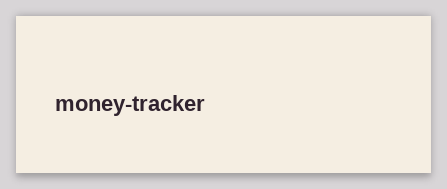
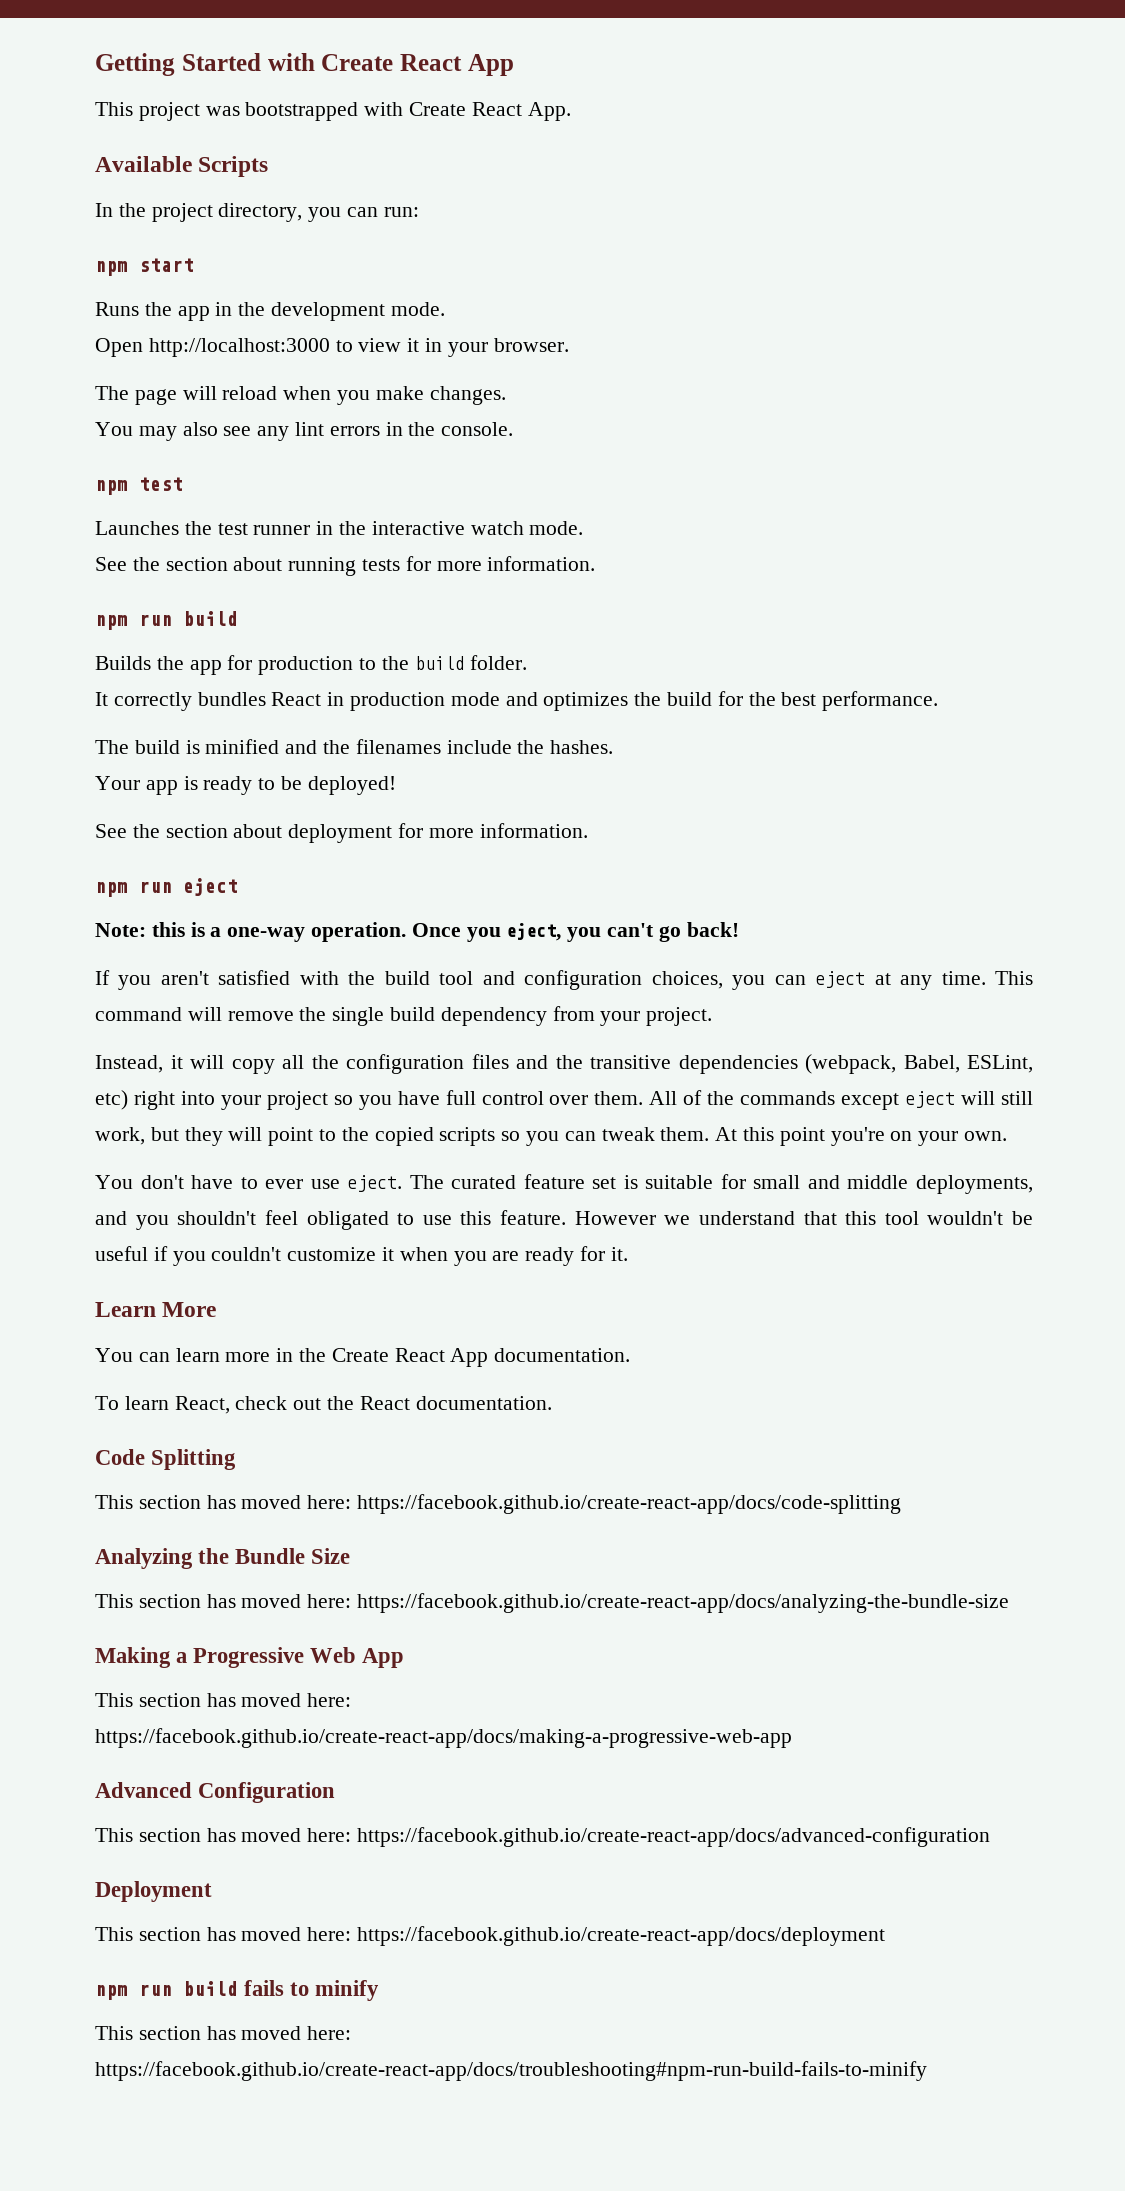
[55,95,205,116] money-tracker -> [95,53,514,76] [95,102,571,121] [95,156,269,177] [95,203,419,222] [95,258,194,276] [95,302,445,321] [95,338,569,357] [95,386,506,405] [95,422,514,441] [95,477,183,495] [95,521,584,535] [95,556,596,576] [95,611,238,630] [95,655,528,675] [95,691,939,711] [95,739,614,754] [95,776,396,795] [95,823,588,843] [95,878,238,897] [95,922,739,942] [95,970,1033,990] [95,1006,713,1026] [95,1054,1033,1074] [95,1090,1033,1110] [95,1127,1008,1146] [95,1174,1033,1194] [95,1210,1033,1230] [95,1246,628,1266] [95,1302,217,1317] [95,1348,631,1367] [95,1396,552,1414] [95,1449,237,1470] [95,1494,902,1514] [95,1548,351,1569] [95,1593,1010,1613] [95,1647,405,1668] [95,1693,352,1707] [95,1728,792,1748] [95,1782,336,1803] [95,1827,991,1847] [95,1881,212,1902] [95,1926,886,1946] [95,1980,380,2001] [95,2026,352,2040] [95,2061,927,2081] Getting Started with Create React App // This project was bootstrapped with Create React App. // Available Scripts // In the project directory, you can run: // npm start // Runs the app in the development mode. // Open http://localhost:3000 to view it in your browser. // The page will reload when you make changes. // You may also see any lint errors in the console. // npm test // Launches the test runner in the interactive watch mode. // See the section about running tests for more information. // npm run build // Builds the app for production to the build folder. // It correctly bundles React in production mode and optimizes the build for the best performance. // The build is minified and the filenames include the hashes. // Your app is ready to be deployed! // See the section about deployment for more information. // npm run eject // Note: this is a one-way operation. Once you eject, you can't go back! // If you aren't satisfied with the build tool and configuration choices, you can eject at any time. This command will remove the single build dependency from your project. // Instead, it will copy all the configuration files and the transitive dependencies (webpack, Babel, ESLint, etc) right into your project so you have full control over them. All of the commands except eject will still work, but they will point to the copied scripts so you can tweak them. At this point you're on your own. // You don't have to ever use eject. The curated feature set is suitable for small and middle deployments, and you shouldn't feel obligated to use this feature. However we understand that this tool wouldn't be useful if you couldn't customize it when you are ready for it. // Learn More // You can learn more in the Create React App documentation. // To learn React, check out the React documentation. // Code Splitting // This section has moved here: https://facebook.github.io/create-react-app/docs/code-splitting // Analyzing the Bundle Size // This section has moved here: https://facebook.github.io/create-react-app/docs/analyzing-the-bundle-size // Making a Progressive Web App // This section has moved here: https://facebook.github.io/create-react-app/docs/making-a-progressive-web-app // Advanced Configuration // This section has moved here: https://facebook.github.io/create-react-app/docs/advanced-configuration // Deployment // This section has moved here: https://facebook.github.io/create-react-app/docs/deployment // npm run build fails to minify // This section has moved here: https://facebook.github.io/create-react-app/docs/troubleshooting#npm-run-build-fails-to-minify

